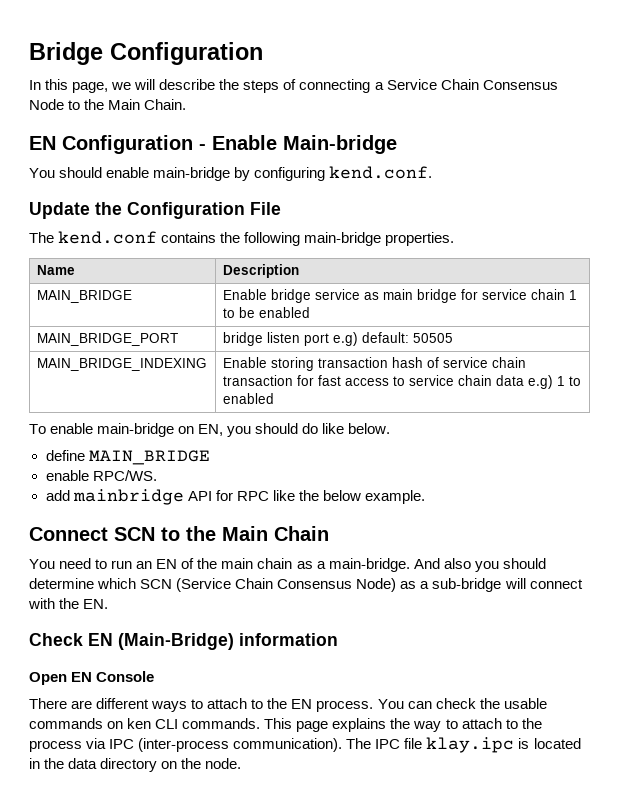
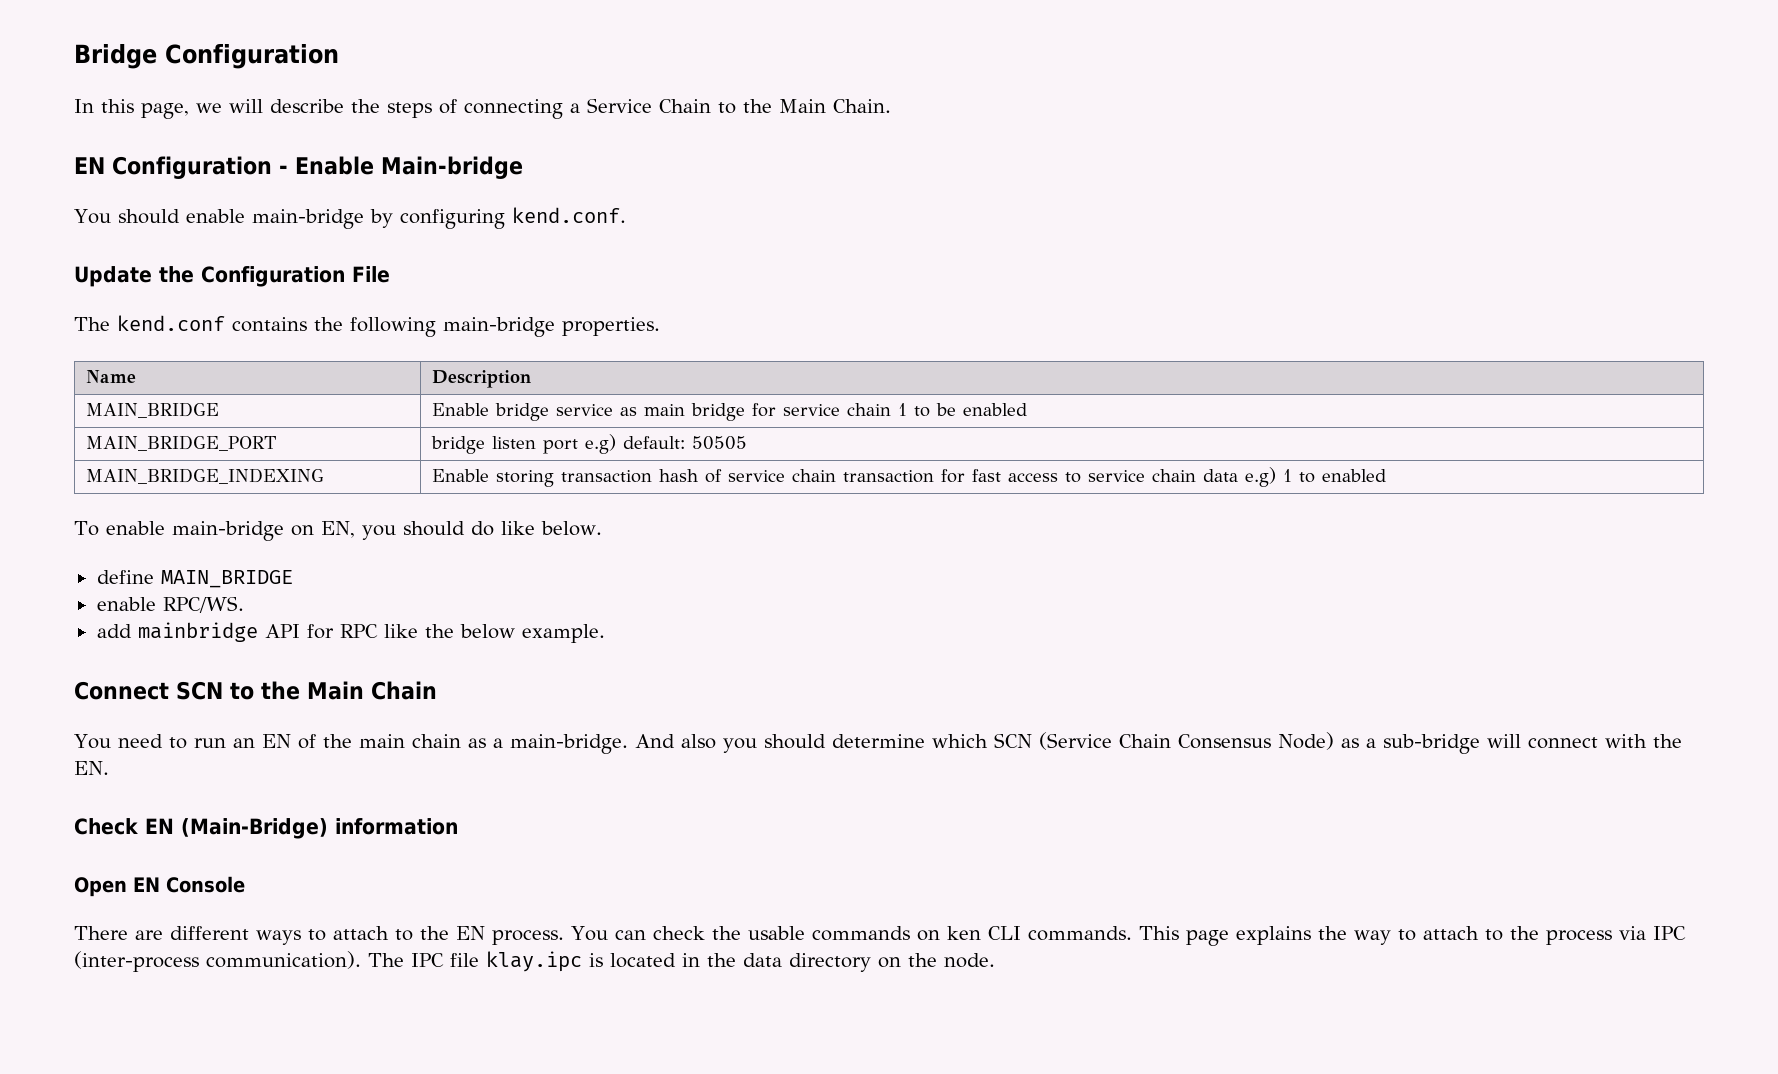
[482,80,558,90] [29,99,64,110] Consensus Node -> (711, 106) none

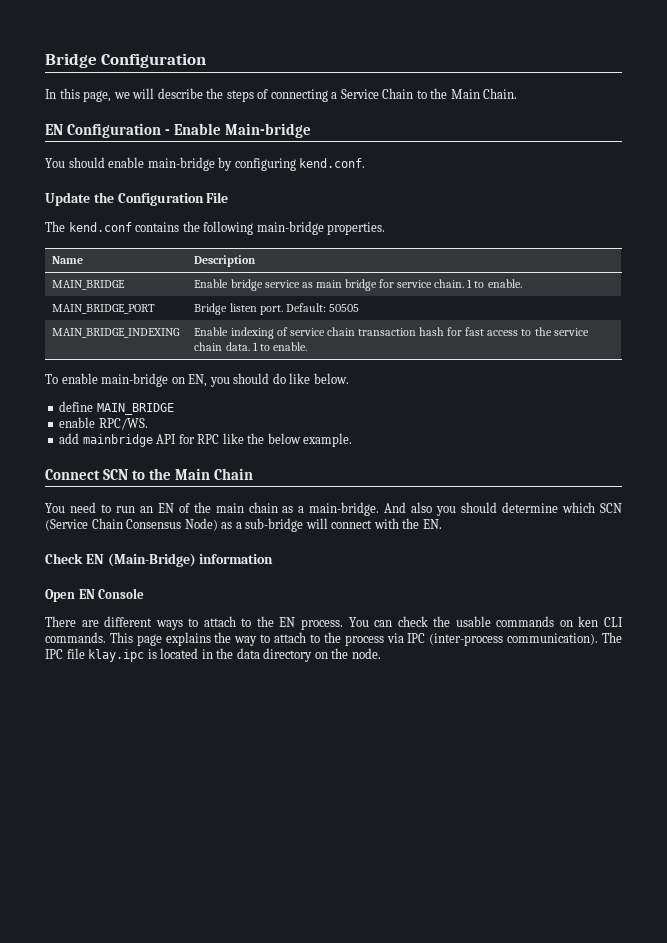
[846,403,1027,417] chain 1 to be enabled -> [434,279,522,288] chain. 1 to enable.
[430,434,685,454] bridge listen port e.g) default: -> [194,303,326,315] Bridge listen port. Default:
[495,469,698,487] storing transaction hash -> [230,327,274,339] indexing
(934, 476) none -> [419,327,445,336] hash
[1087,467,1386,487] service chain data e.g) 1 to enabled -> [534,327,589,336] [194,342,307,351] the service chain data. 1 to enable.

